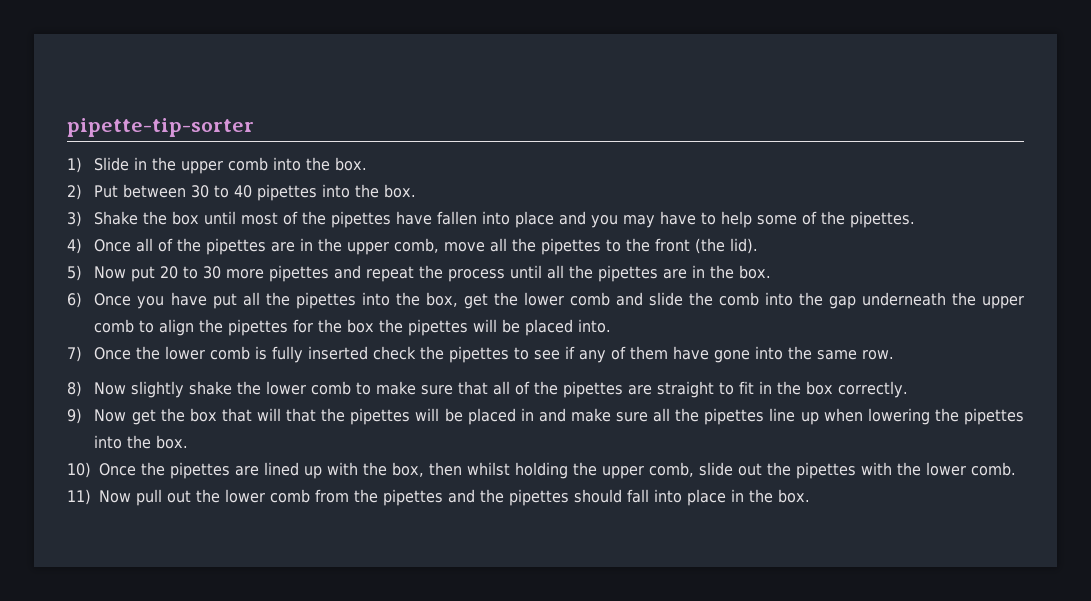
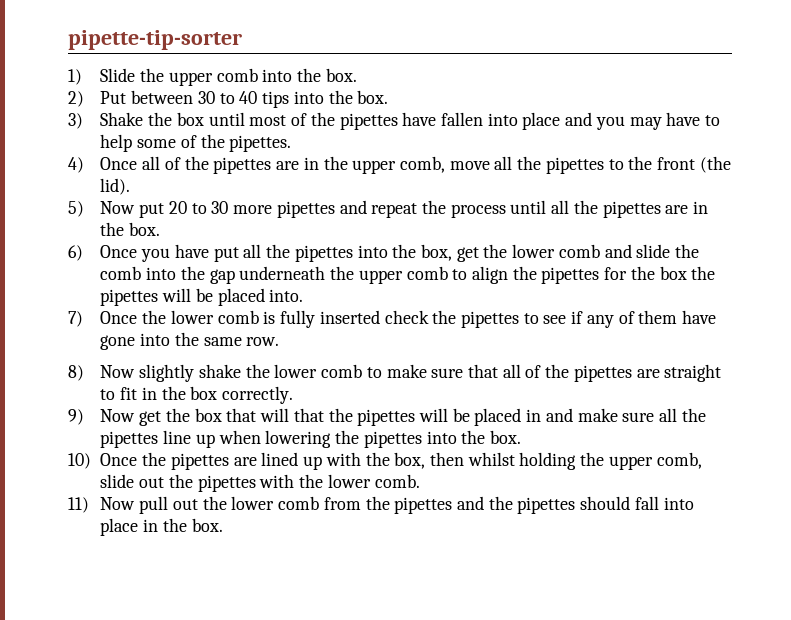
[134,157,148,170] in -> (136, 75) none
[257,184,318,201] pipettes -> [262,91,290,108] tips

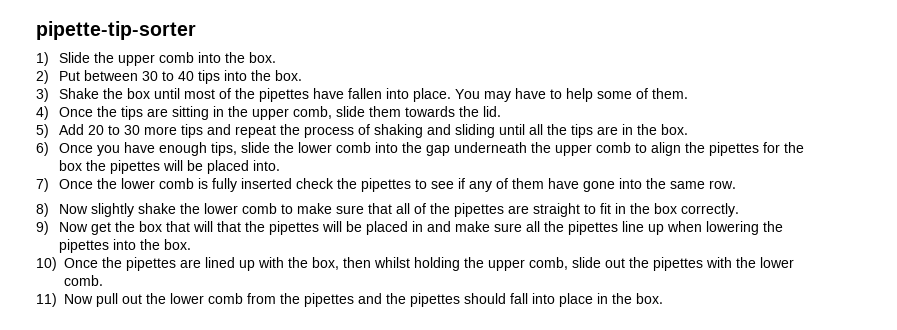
[522,112,625,130] place and you -> [413,88,481,102] place. You
[200,134,292,152] the pipettes. -> [652,88,689,99] them.
[142,156,731,174] [100,178,131,195] all of the pipettes are in the upper comb, move all the pipettes to the front (the lid). -> [97,106,502,120] the tips are sitting in the upper comb, slide them towards the lid.
[100,201,165,218] Now put -> [59,124,85,135] Add
[276,201,335,218] pipettes -> [181,124,204,138] tips
(506, 211) none -> [358,124,496,138] of shaking and sliding
[602,201,661,218] pipettes -> [571,124,594,138] tips
[213,244,700,262] put all the pipettes into the box, get the lower comb and slide the -> [159,142,333,156] enough tips, slide the lower

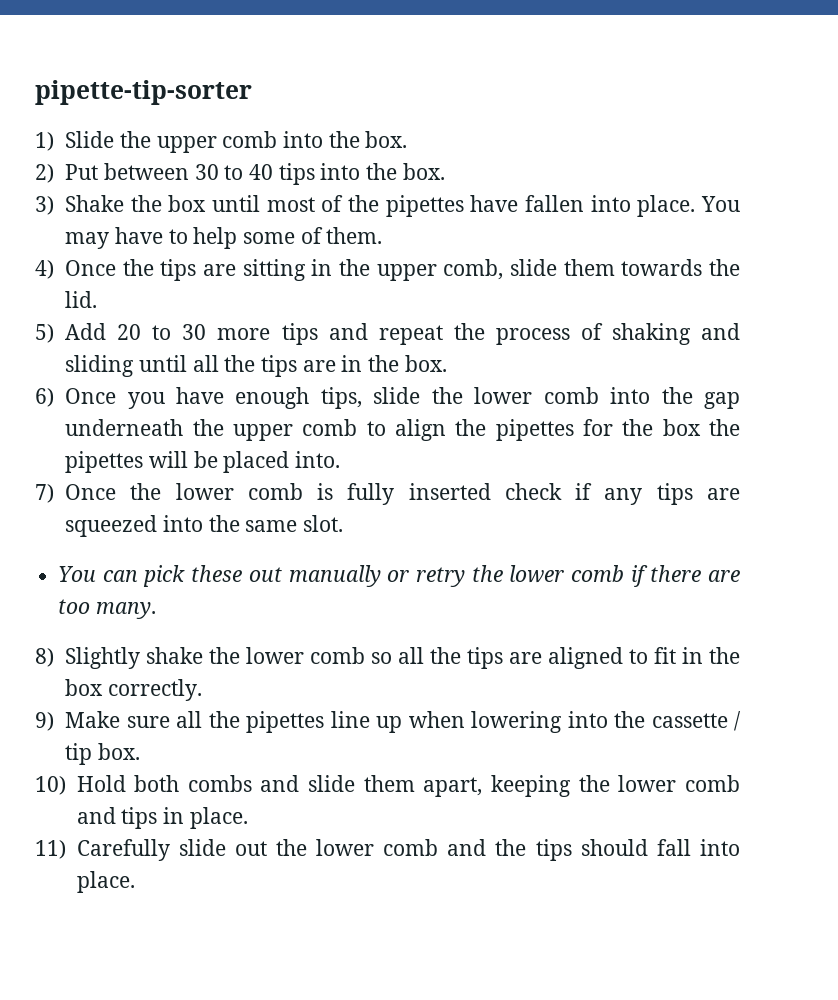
[337,178,737,192] the pipettes to see if any of them have gone into the same row. -> [575,483,741,505] [65,515,343,537] [58,565,740,587] [58,599,156,619] if any tips are squeezed into the same slot. // You can pick these out manually or retry the lower comb if there are too many.
[59,203,135,217] Now slightly -> [65,647,141,669] Slightly
[281,203,581,217] to make sure that all of the pipettes are straight -> [371,647,624,669] so all the tips are aligned
[59,221,491,235] Now get the box that will that the pipettes will be placed in and make -> [65,711,121,728] Make
[763,221,784,232] [59,239,192,253] [36,257,794,271] [64,275,103,286] the pipettes into the box. // 10) Once the pipettes are lined up with the box, then whilst holding the upper comb, slide out the pipettes with the lower comb. -> [567,711,742,731] [65,743,140,765] [35,775,740,797] [76,807,248,829] into the cassette / tip box. // 10) Hold both combs and slide them apart, keeping the lower comb and tips in place.
[64,293,118,307] Now pull -> [76,839,226,861] Carefully slide
[247,293,354,307] from the pipettes -> (439, 847) none
[410,293,460,307] pipettes -> [535,839,572,861] tips
[559,293,663,307] place in the box. -> [76,871,135,893] place.

